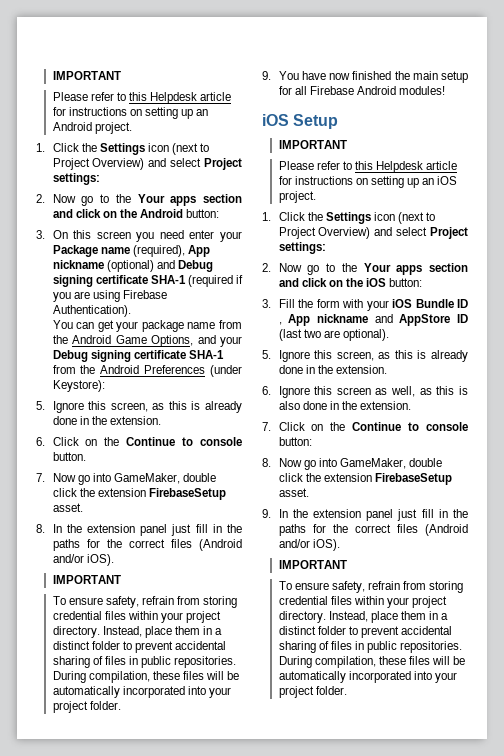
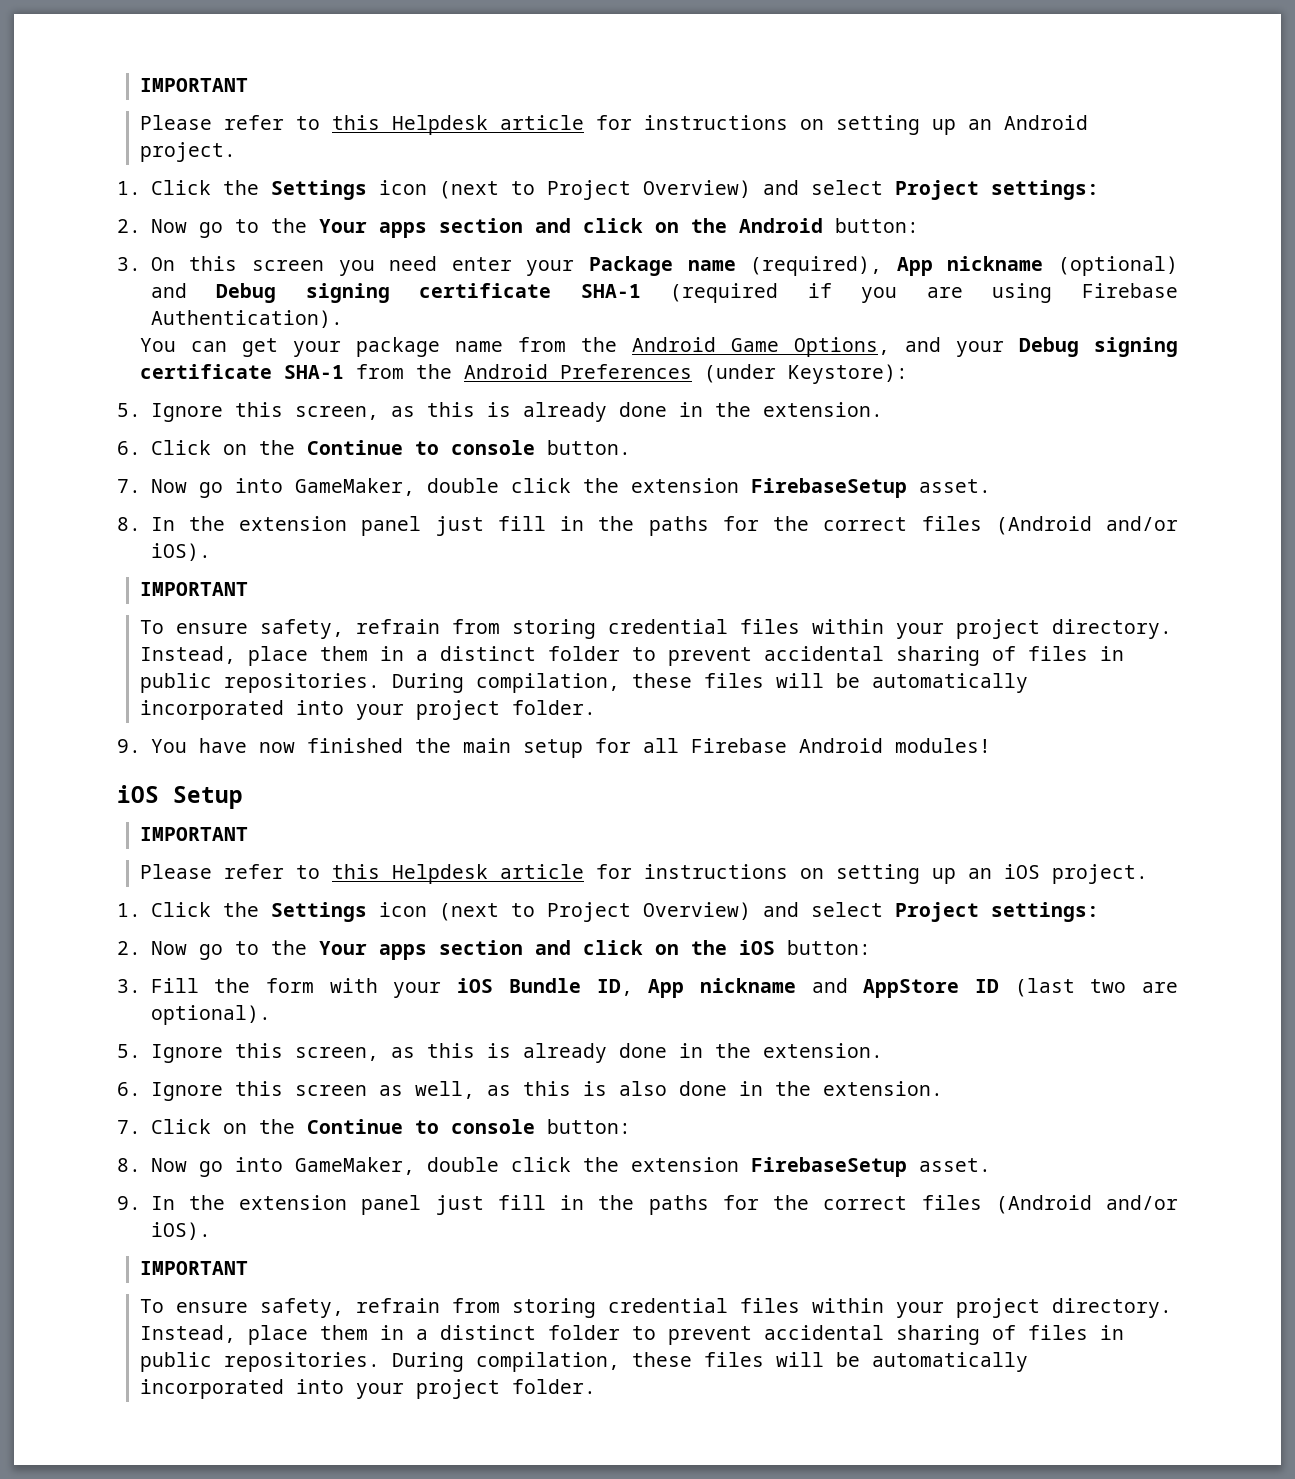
[456,299,468,308] [278,322,282,325] ID , -> [596,979,633,996] ID,

